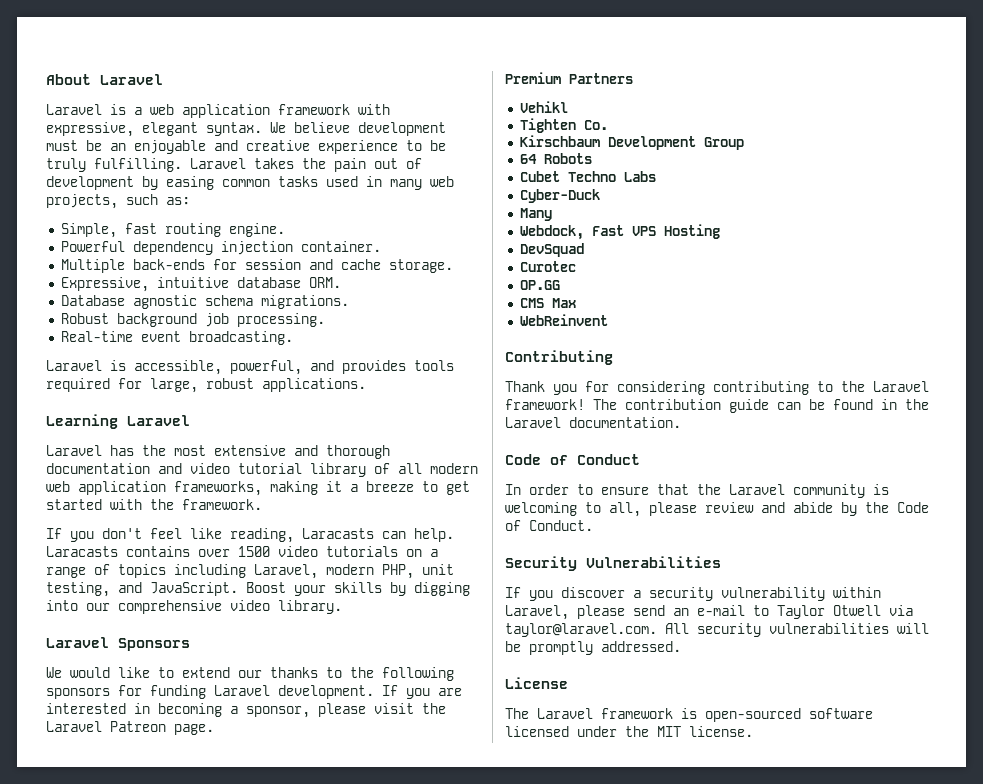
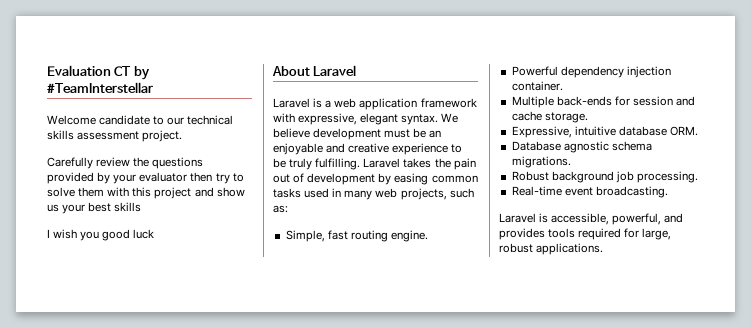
(46, 79) none -> [47,65,150,80] [47,82,153,93] [47,115,234,125] [47,130,183,142] [47,157,204,169] [47,172,244,184] [47,187,245,199] [47,202,142,214] [47,229,155,241] Evaluation CT by #TeamInterstellar // Welcome candidate to our technical skills assessment project. // Carefully review the questions provided by your evaluator then try to solve them with this project and show us your best skills // I wish you good luck //
[46,414,190,429] [46,445,390,459] [46,463,478,477] [46,481,470,496] [46,499,262,510] [46,528,454,543] [46,546,438,557] [46,564,454,579] [46,582,470,597] [46,600,342,614] [46,637,190,651] [46,667,454,681] [46,685,462,699] [46,703,446,718] [46,721,214,735] [505,72,633,84] [519,101,568,113] [519,118,608,133] [519,135,744,150] [519,153,592,164] [519,171,656,182] [519,189,600,203] [519,208,552,221] [519,224,720,240] [519,243,584,257] [519,261,576,272] [519,280,560,290] [519,298,576,308] [519,314,608,326] [505,350,613,365] [505,381,929,395] [505,399,929,413] [505,417,681,428] [505,454,640,465] [505,484,889,498] [505,502,929,517] [505,520,593,531] [505,556,721,571] [505,587,881,601] [505,605,913,620] [505,623,929,637] [505,641,681,655] [505,677,568,689] [505,708,873,722] [505,726,753,737] // Learning Laravel // Laravel has the most extensive and thorough documentation and video tutorial library of all modern web application frameworks, making it a breeze to get started with the framework. // If you don't feel like reading, Laracasts can help. Laracasts contains over 1500 video tutorials on a range of topics including Laravel, modern PHP, unit testing, and JavaScript. Boost your skills by digging into our comprehensive video library. // Laravel Sponsors // We would like to extend our thanks to the following sponsors for funding Laravel development. If you are interested in becoming a sponsor, please visit the Laravel Patreon page. // Premium Partners // Vehikl // Tighten Co. // Kirschbaum Development Group // 64 Robots // Cubet Techno Labs // Cyber-Duck // Many // Webdock, Fast VPS Hosting // DevSquad // Curotec // OP.GG // CMS Max // WebReinvent // Contributing // Thank you for considering contributing to the Laravel framework! The contribution guide can be found in the Laravel documentation. // Code of Conduct // In order to ensure that the Laravel community is welcoming to all, please review and abide by the Code of Conduct. // Security Vulnerabilities // If you discover a security vulnerability within Laravel, please send an e-mail to Taylor Otwell via taylor@laravel.com. All security vulnerabilities will be promptly addressed. // License // The Laravel framework is open-sourced software licensed under the MIT license. -> (604, 249) none

